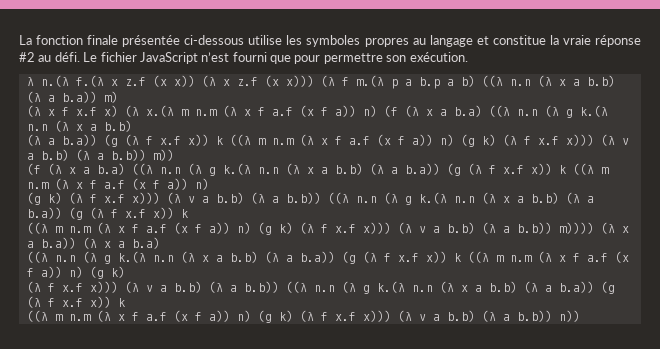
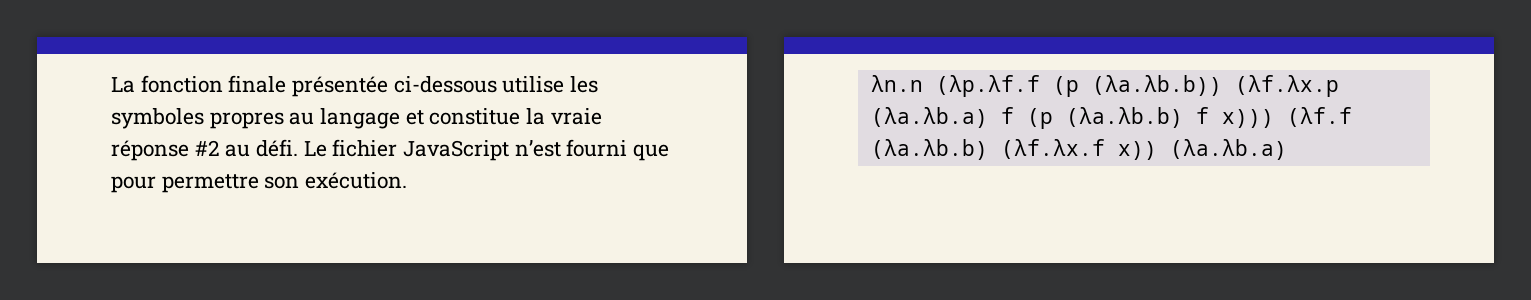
[26,75,615,89] [26,91,118,103] [26,105,608,118] [26,120,132,132] [26,134,629,147] [26,149,174,161] [26,163,609,176] [26,178,209,190] [26,192,594,205] [26,207,188,220] [26,222,629,235] [26,237,160,249] [26,251,629,264] [26,266,125,279] [26,281,615,294] [26,296,125,308] [26,310,580,323] λ n.(λ f.(λ x z.f (x x)) (λ x z.f (x x))) (λ f m.(λ p a b.p a b) ((λ n.n (λ x a b.b) (λ a b.a)) m) // (λ x f x.f x) (λ x.(λ m n.m (λ x f a.f (x f a)) n) (f (λ x a b.a) ((λ n.n (λ g k.(λ n.n (λ x a b.b) // (λ a b.a)) (g (λ f x.f x)) k ((λ m n.m (λ x f a.f (x f a)) n) (g k) (λ f x.f x))) (λ v a b.b) (λ a b.b)) m)) // (f (λ x a b.a) ((λ n.n (λ g k.(λ n.n (λ x a b.b) (λ a b.a)) (g (λ f x.f x)) k ((λ m n.m (λ x f a.f (x f a)) n) // (g k) (λ f x.f x))) (λ v a b.b) (λ a b.b)) ((λ n.n (λ g k.(λ n.n (λ x a b.b) (λ a b.a)) (g (λ f x.f x)) k // ((λ m n.m (λ x f a.f (x f a)) n) (g k) (λ f x.f x))) (λ v a b.b) (λ a b.b)) m)))) (λ x a b.a)) (λ x a b.a) // ((λ n.n (λ g k.(λ n.n (λ x a b.b) (λ a b.a)) (g (λ f x.f x)) k ((λ m n.m (λ x f a.f (x f a)) n) (g k) // (λ f x.f x))) (λ v a b.b) (λ a b.b)) ((λ n.n (λ g k.(λ n.n (λ x a b.b) (λ a b.a)) (g (λ f x.f x)) k // ((λ m n.m (λ x f a.f (x f a)) n) (g k) (λ f x.f x))) (λ v a b.b) (λ a b.b)) n)) -> [870,75,1339,97] [870,107,1352,129] [870,139,1287,160] λn.n (λp.λf.f (p (λa.λb.b)) (λf.λx.p (λa.λb.a) f (p (λa.λb.b) f x))) (λf.f (λa.λb.b) (λf.λx.f x)) (λa.λb.a)

